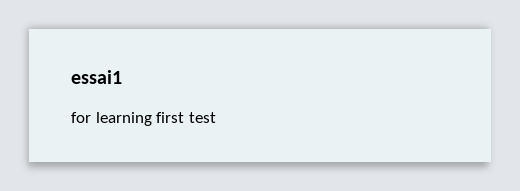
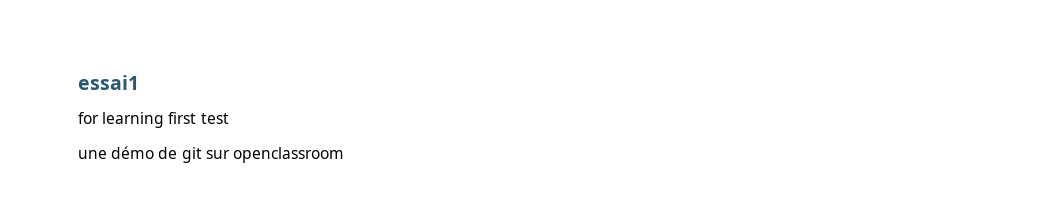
(216, 117) none -> [78,146,344,163] // une démo de git sur openclassroom

